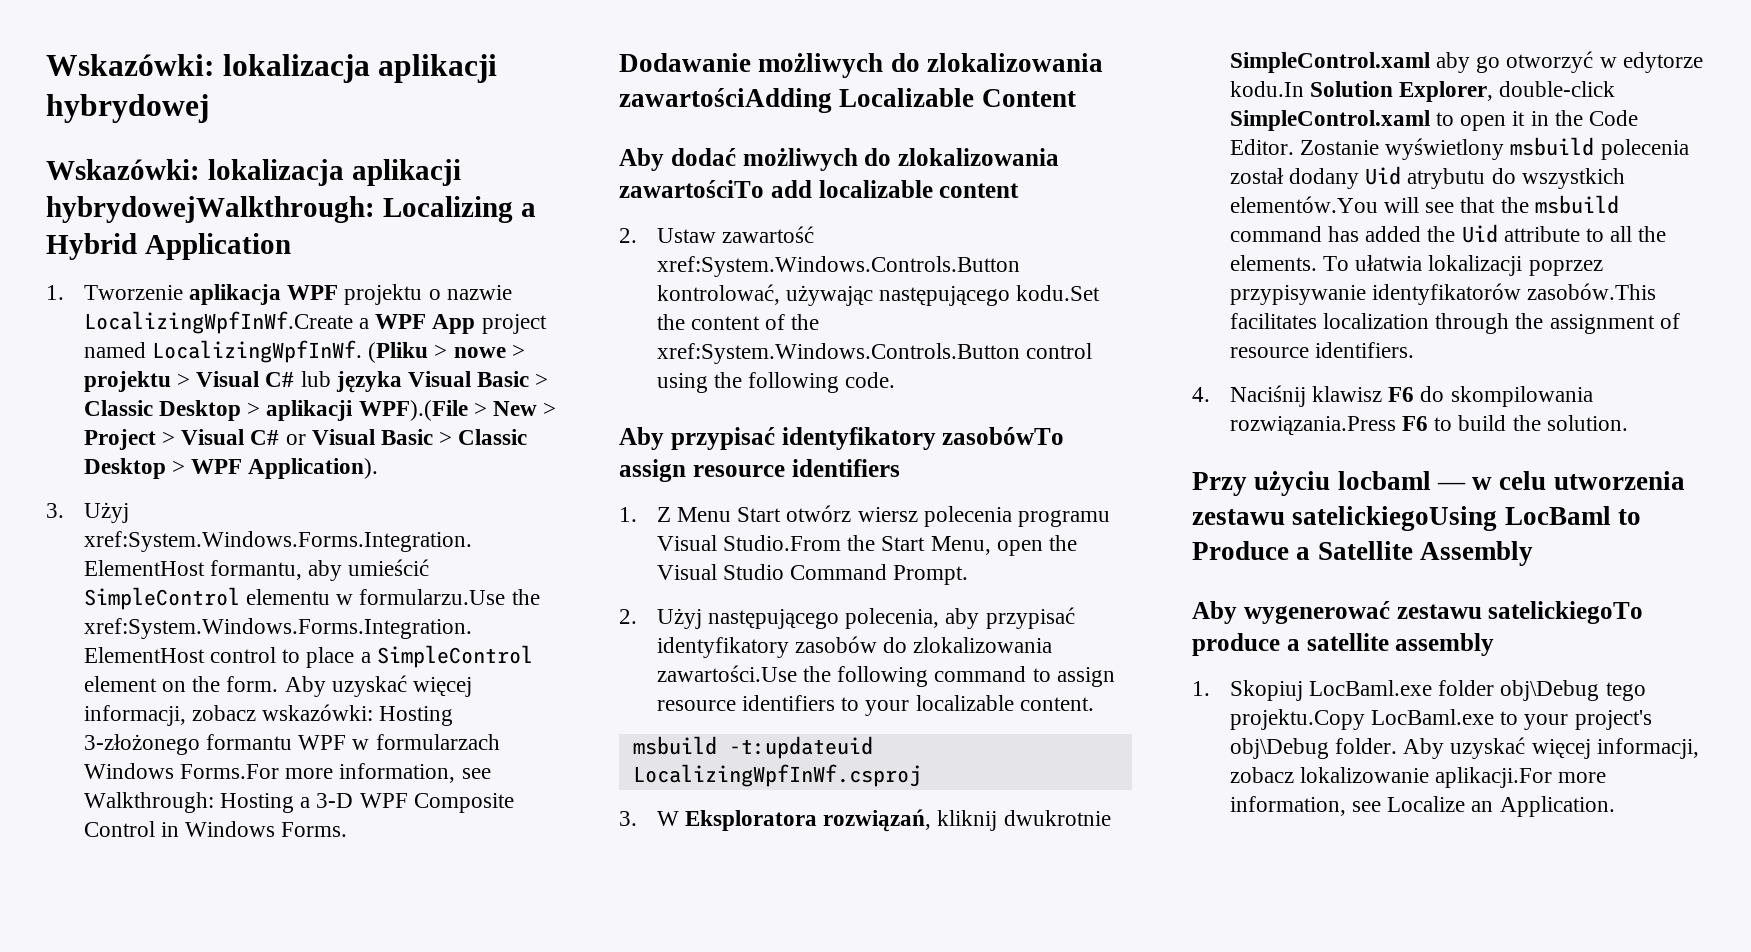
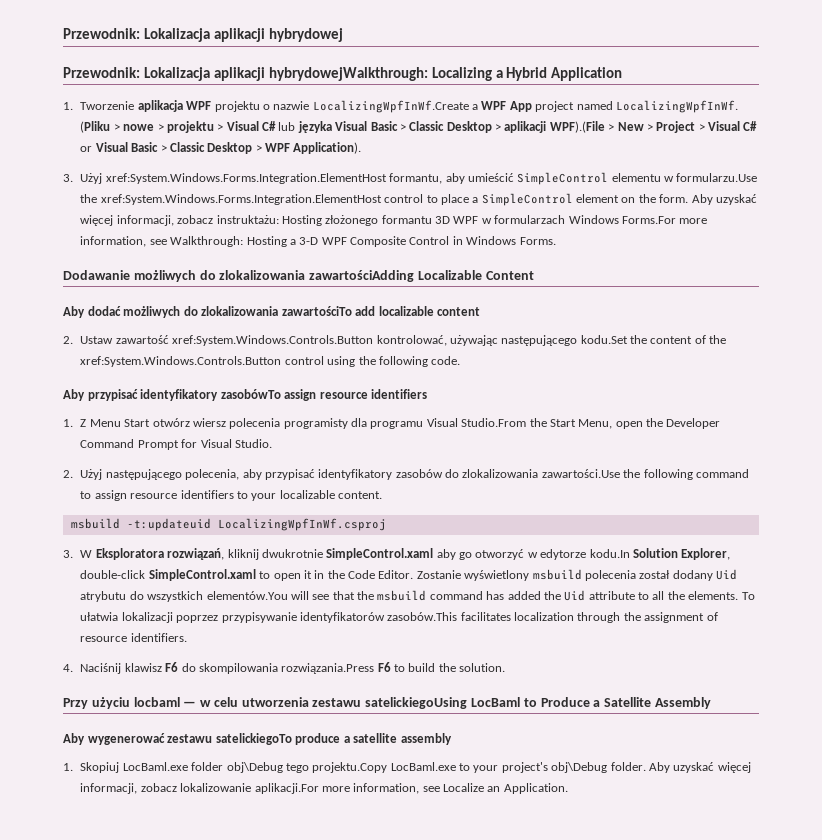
[46,54,370,83] Wskazówki: lokalizacja -> [63,28,211,42] Przewodnik: Lokalizacja
[46,159,344,186] Wskazówki: lokalizacja -> [63,67,210,81] Przewodnik: Lokalizacja
[262,704,454,726] [83,734,292,755] wskazówki: Hosting 3-złożonego formantu -> [216,215,450,226] instruktażu: Hosting złożonego formantu 3D
(1012, 516) none -> [283,418,367,429] programisty dla
[656,564,969,585] Visual Studio Command Prompt. -> [666,418,721,429] [80,439,272,450] Developer Command Prompt for Visual Studio.

